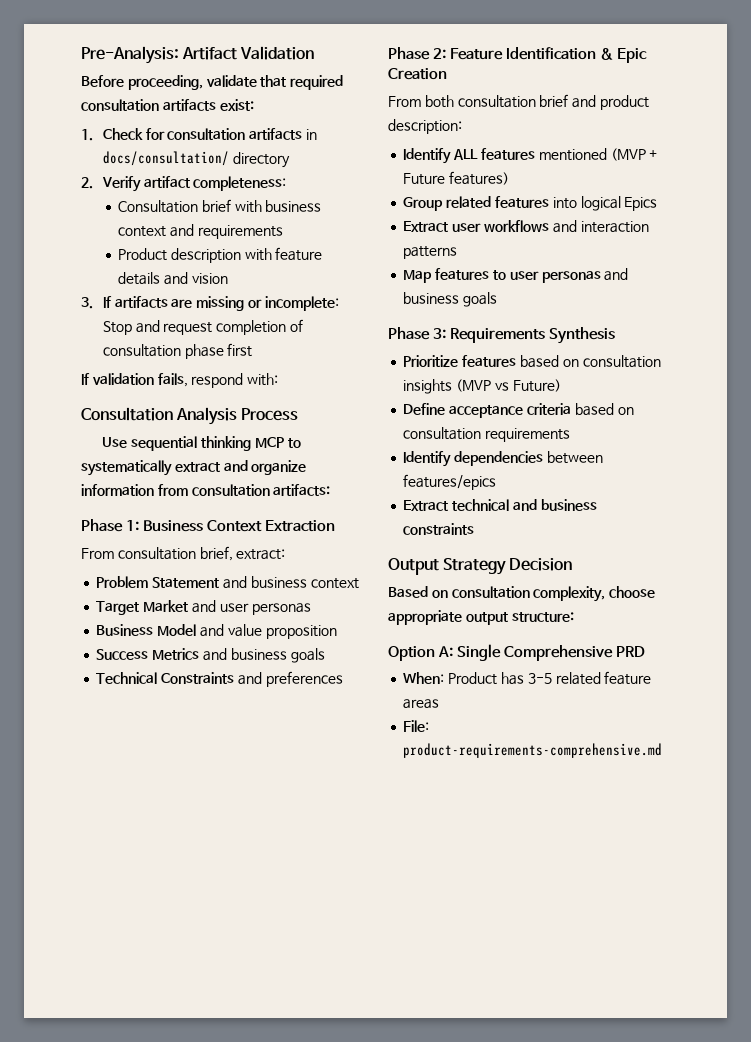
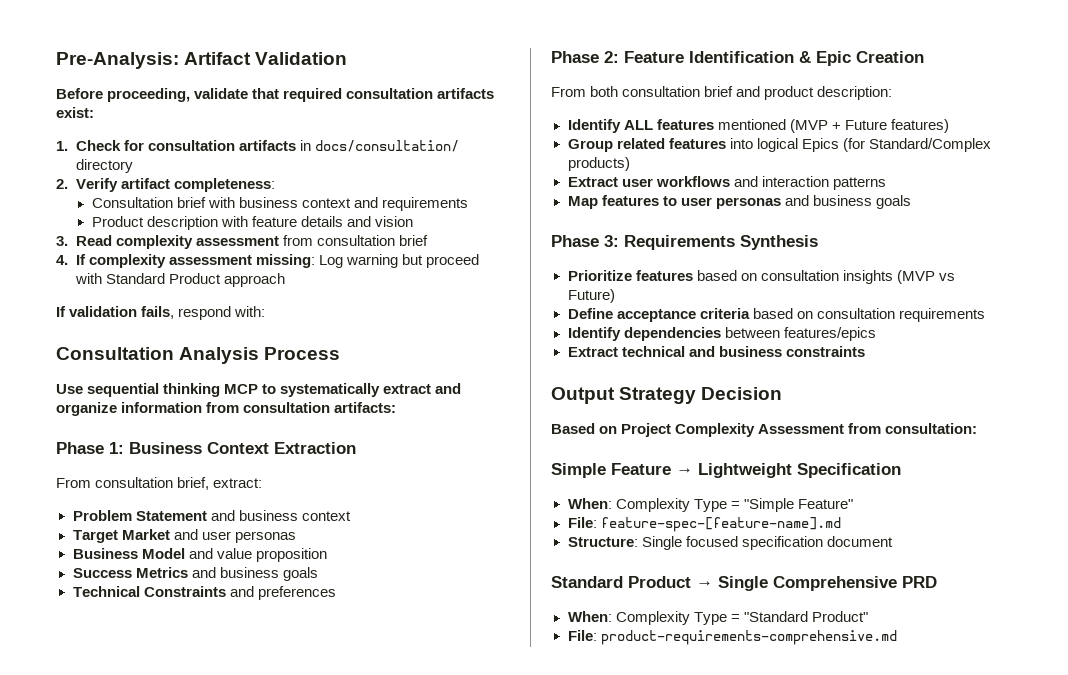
[102,296,339,311] [102,319,303,335] [102,343,253,359] If artifacts are missing or incomplete: Stop and request completion of consultation phase first -> [75,235,428,249] [56,254,479,268] [74,273,285,287] Read complexity assessment from consultation brief // 4. If complexity assessment missing: Log warning but proceed with Standard Product approach
(658, 204) none -> [842,138,991,152] [567,157,630,171] (for Standard/Complex products)
[451,586,656,602] [388,610,574,625] [388,644,645,661] [403,671,652,685] [403,699,440,709] consultation complexity, choose appropriate output structure: // Option A: Single Comprehensive PRD // When: Product has 3-5 related feature areas -> [621,423,978,437] [551,463,901,478] [567,498,853,512] [567,517,841,532] [567,536,893,550] [551,576,937,591] [567,611,868,625] Project Complexity Assessment from consultation: // Simple Feature → Lightweight Specification // When: Complexity Type = "Simple Feature" // File: feature-spec-[feature-name].md // Structure: Single focused specification document // Standard Product → Single Comprehensive PRD // When: Complexity Type = "Standard Product"

